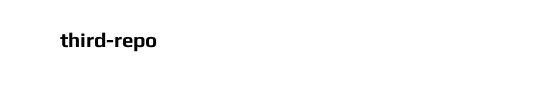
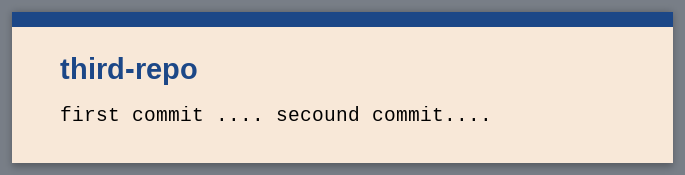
(157, 42) none -> [60,106,492,121] // first commit .... secound commit....

